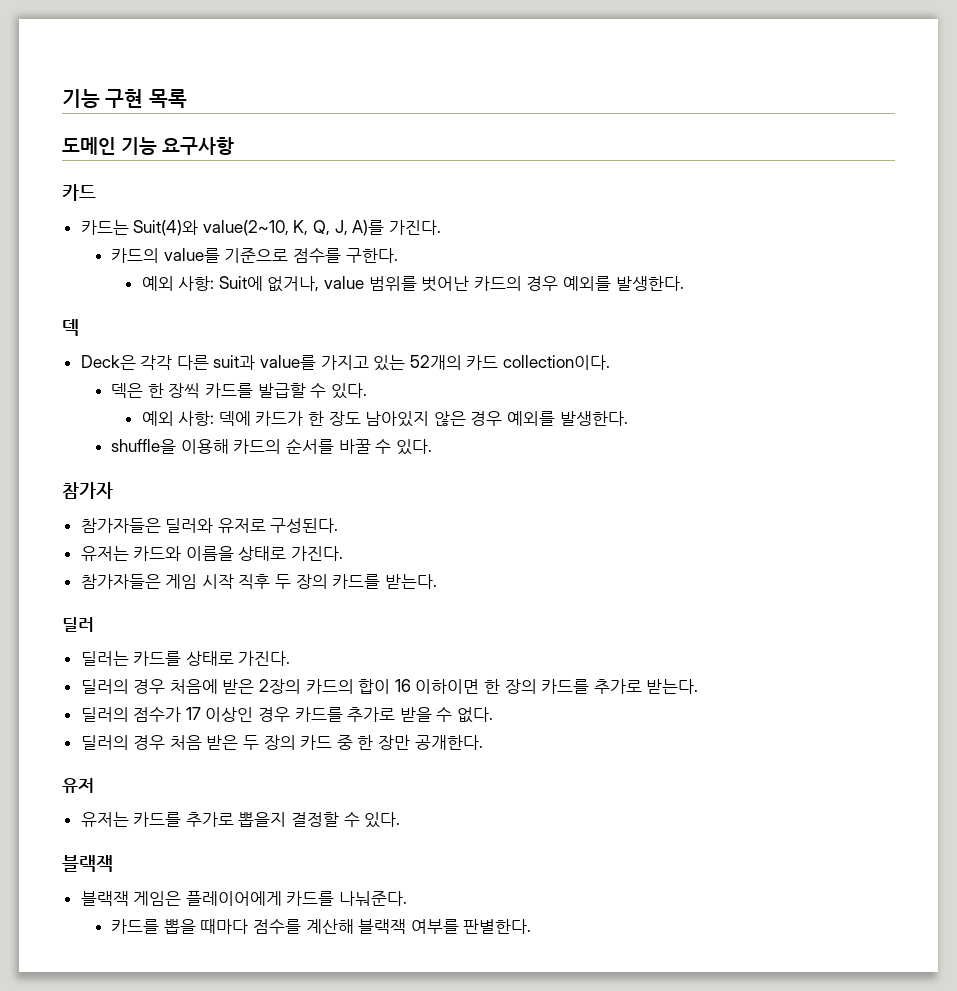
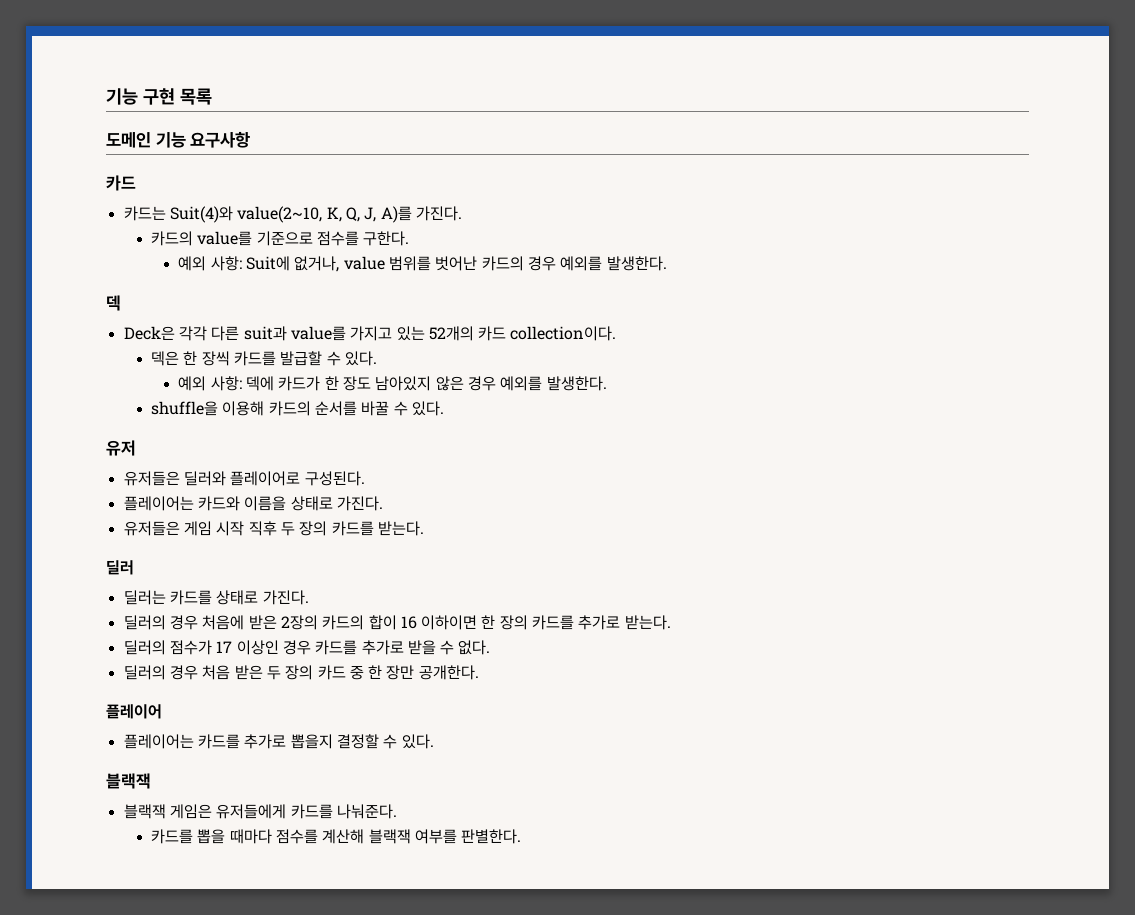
[62,482,113,499] [80,518,266,533] 참가자 // 참가자들은 딜러와 유저로 -> [106,440,136,456] [123,471,301,486] 유저 // 유저들은 딜러와 플레이어로
[80,546,129,561] 유저는 -> [123,496,194,511] 플레이어는
[80,574,161,589] 참가자들은 -> [123,521,180,536] 유저들은
[62,778,94,793] [80,812,129,827] 유저 // 유저는 -> [106,704,162,719] [123,734,194,749] 플레이어 // 플레이어는
[185,891,282,906] 플레이어에게 -> [216,804,287,819] 유저들에게

